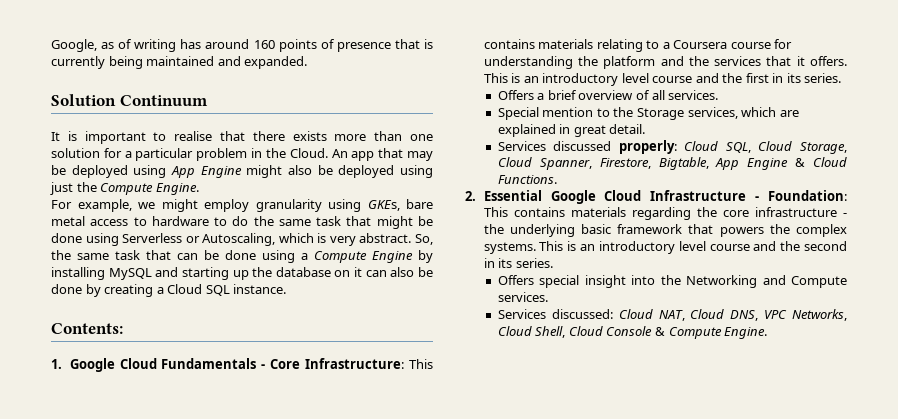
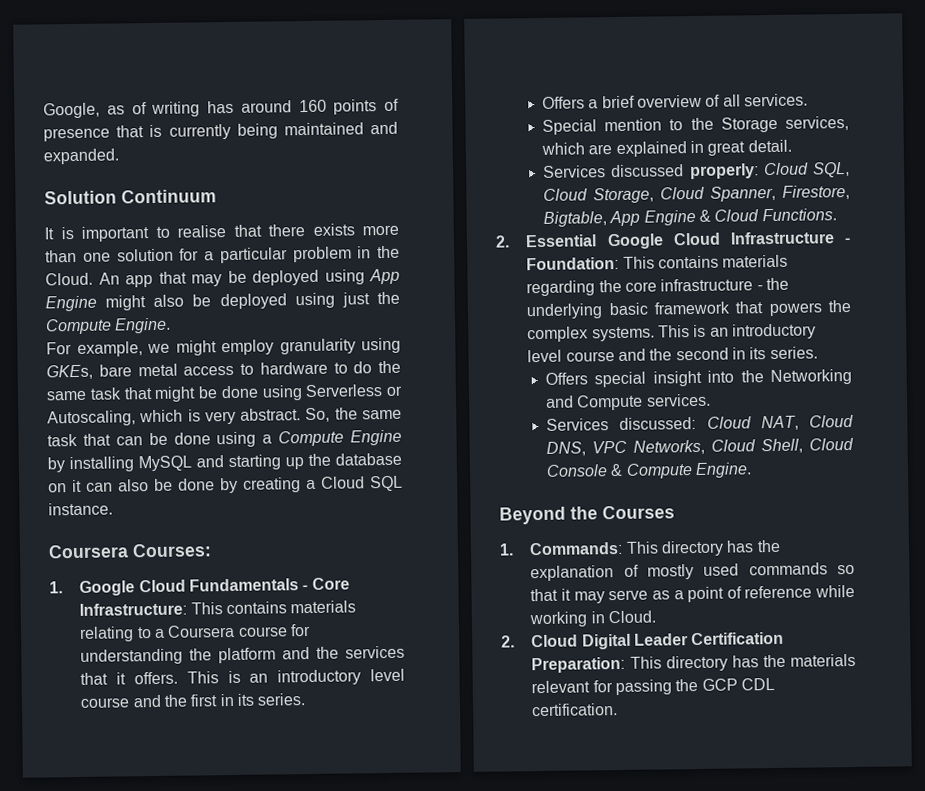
[51,323,123,334] Contents: -> [48,543,212,559] Coursera Courses:
(768, 333) none -> [499,505,675,525] [499,539,781,557] [530,562,855,582] [530,584,855,604] [529,610,657,628] [501,631,785,650] [531,653,857,674] [531,677,776,696] [531,703,619,717] // Beyond the Courses // 1. Commands: This directory has the explanation of mostly used commands so that it may serve as a point of reference while working in Cloud. // 2. Cloud Digital Leader Certification Preparation: This directory has the materials relevant for passing the GCP CDL certification.

